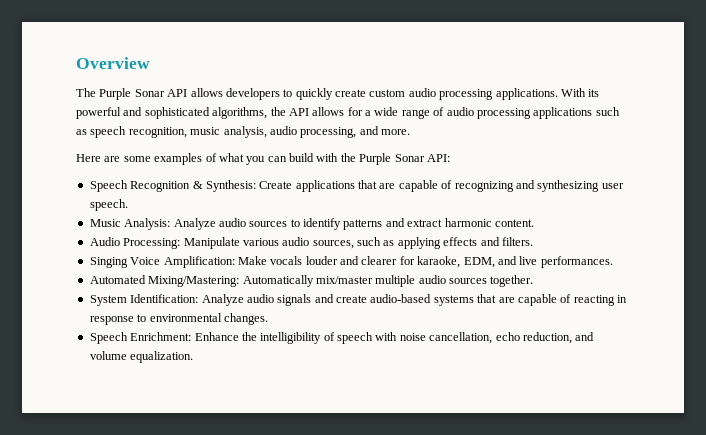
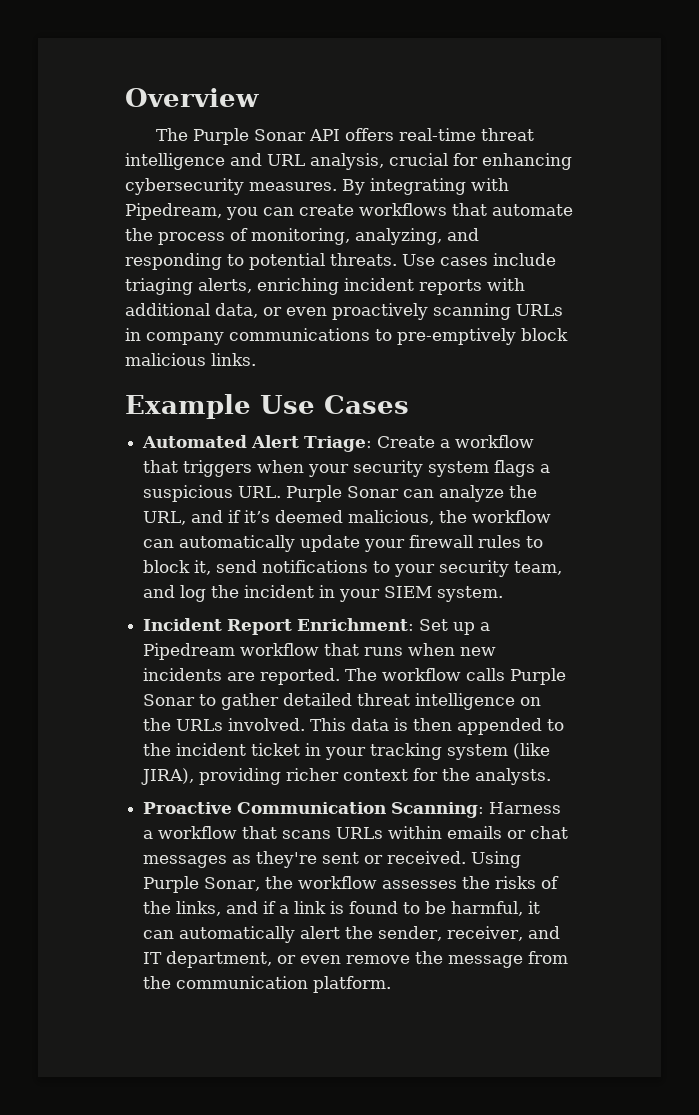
[190,88,600,100] [76,107,620,119] [76,126,410,138] [76,153,450,165] [89,180,624,192] [89,199,128,211] [89,218,534,230] [89,237,533,249] [89,256,613,268] [89,275,534,287] [89,294,627,306] [89,313,268,325] [89,332,595,344] [89,351,194,363] allows developers to quickly create custom audio processing applications. With its powerful and sophisticated algorithms, the API allows for a wide range of audio processing applications such as speech recognition, music analysis, audio processing, and more. // Here are some examples of what you can build with the Purple Sonar API: // Speech Recognition & Synthesis: Create applications that are capable of recognizing and synthesizing user speech. // Music Analysis: Analyze audio sources to identify patterns and extract harmonic content. // Audio Processing: Manipulate various audio sources, such as applying effects and filters. // Singing Voice Amplification: Make vocals louder and clearer for karaoke, EDM, and live performances. // Automated Mixing/Mastering: Automatically mix/master multiple audio sources together. // System Identification: Analyze audio signals and create audio-based systems that are capable of reacting in response to environmental changes. // Speech Enrichment: Enhance the intelligibility of speech with noise cancellation, echo reduction, and volume equalization. -> [345,128,535,141] [125,153,572,170] [125,178,509,195] [125,203,573,220] [125,228,479,245] [125,253,556,270] [125,278,525,295] [125,303,563,320] [125,328,568,345] [125,353,256,366] [125,394,409,419] [142,435,535,452] [143,460,551,477] [143,485,538,502] [143,510,552,525] [143,535,544,552] [143,560,563,577] [143,585,504,602] [143,618,491,635] [143,643,497,660] [143,668,567,685] [143,693,542,710] [143,718,565,735] [143,743,551,760] [141,768,552,785] [143,802,562,818] [143,826,569,839] [143,851,522,868] [143,876,560,893] [143,901,541,916] [143,926,561,943] [143,951,569,968] [143,976,392,993] offers real-time threat intelligence and URL analysis, crucial for enhancing cybersecurity measures. By integrating with Pipedream, you can create workflows that automate the process of monitoring, analyzing, and responding to potential threats. Use cases include triaging alerts, enriching incident reports with additional data, or even proactively scanning URLs in company communications to pre-emptively block malicious links. // Example Use Cases // Automated Alert Triage: Create a workflow that triggers when your security system flags a suspicious URL. Purple Sonar can analyze the URL, and if it’s deemed malicious, the workflow can automatically update your firewall rules to block it, send notifications to your security team, and log the incident in your SIEM system. // Incident Report Enrichment: Set up a Pipedream workflow that runs when new incidents are reported. The workflow calls Purple Sonar to gather detailed threat intelligence on the URLs involved. This data is then appended to the incident ticket in your tracking system (like JIRA), providing richer context for the analysts. // Proactive Communication Scanning: Harness a workflow that scans URLs within emails or chat messages as they're sent or received. Using Purple Sonar, the workflow assesses the risks of the links, and if a link is found to be harmful, it can automatically alert the sender, receiver, and IT department, or even remove the message from the communication platform.

